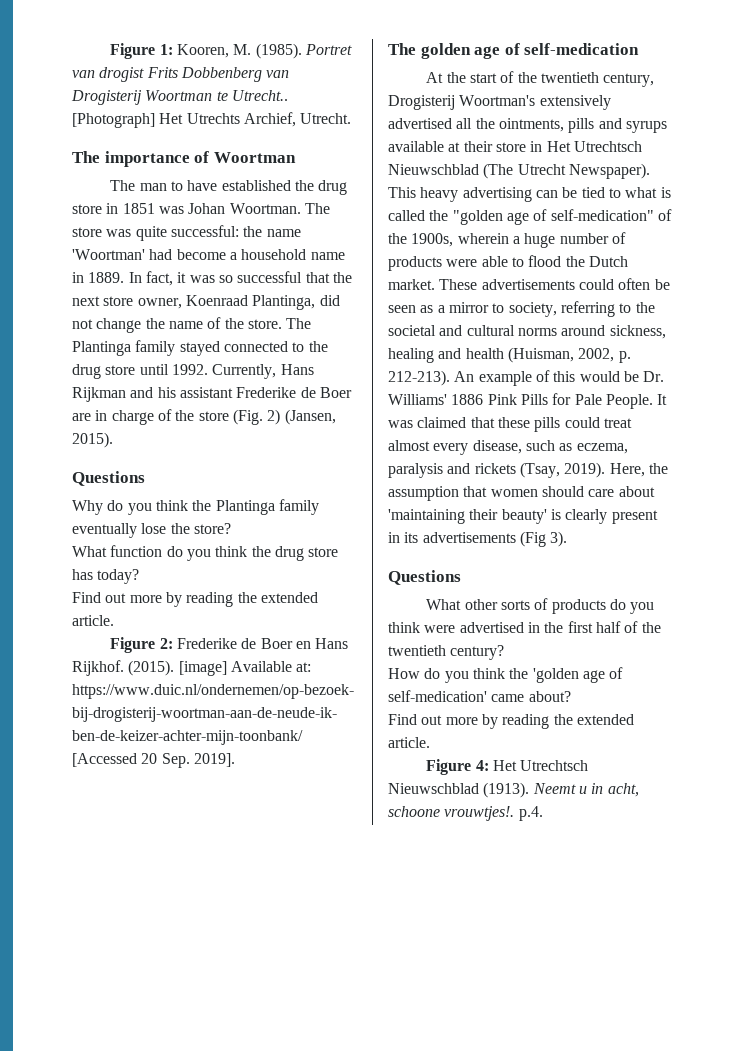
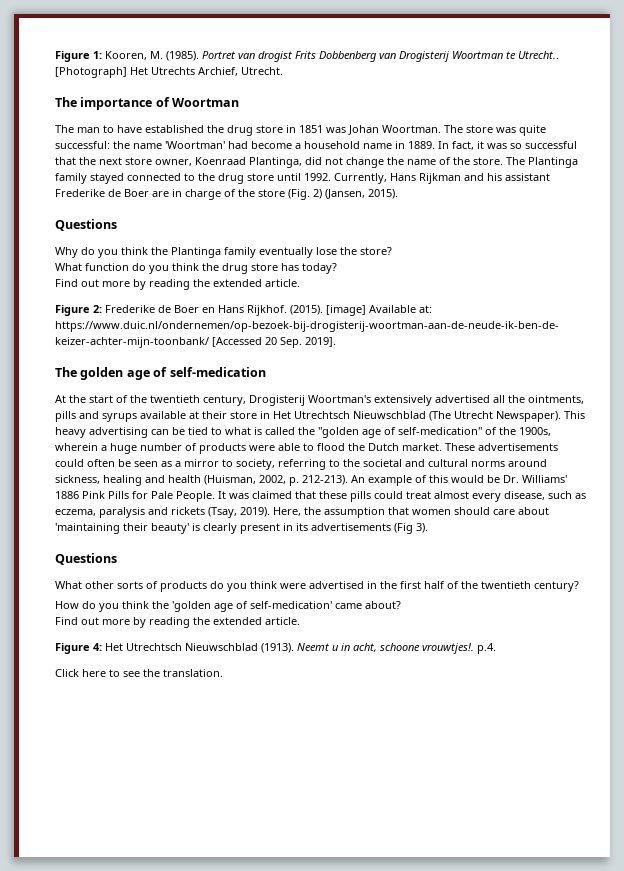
(543, 813) none -> [55,669,223,677] // Click here to see the translation.

